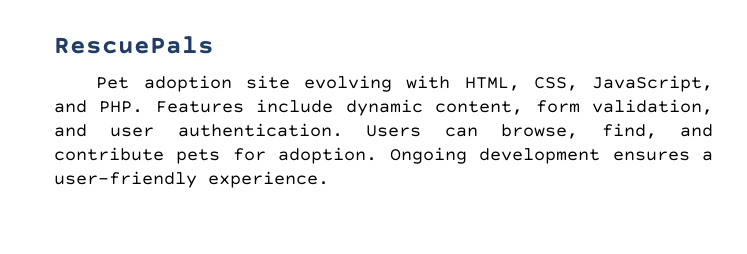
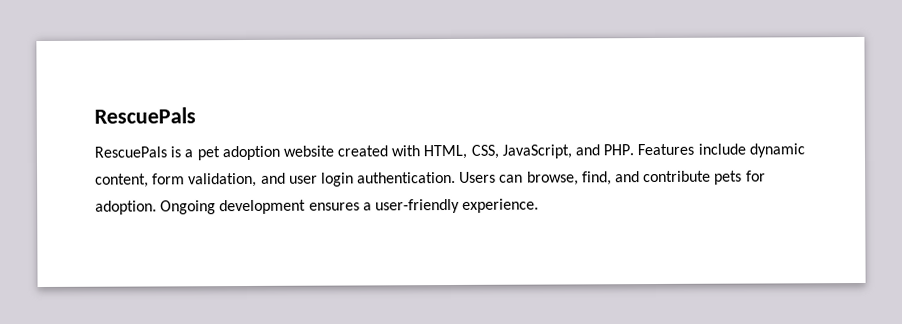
[96,75,393,92] Pet adoption site evolving -> [94,145,389,161] RescuePals is a pet adoption website created
(155, 132) none -> [320,172,354,187] login

